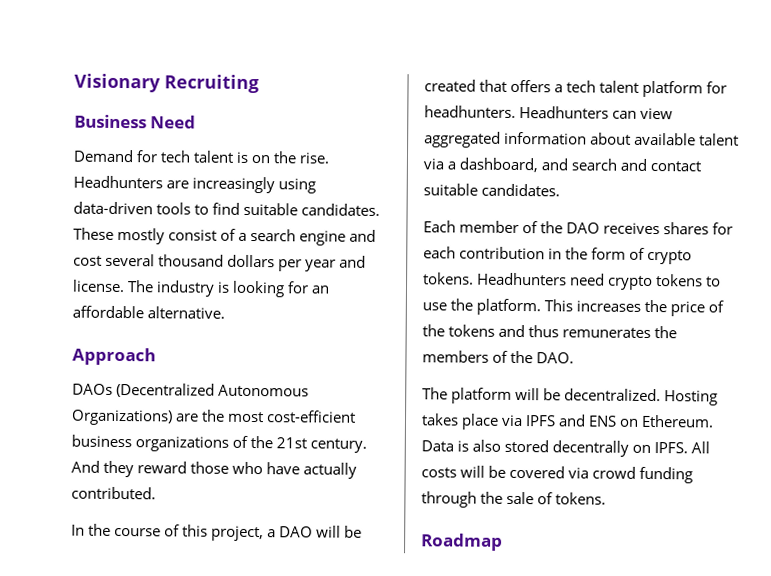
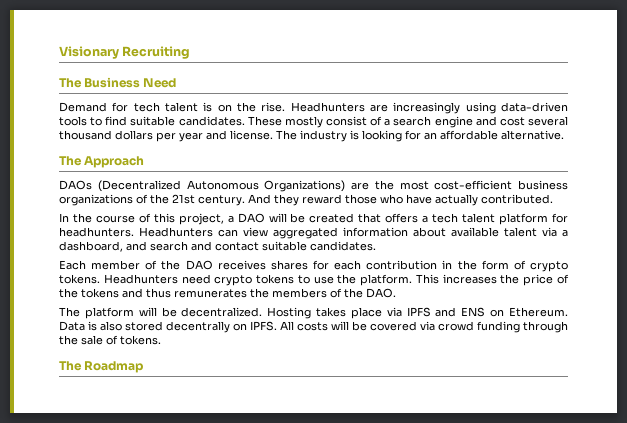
(259, 84) none -> [59,78,82,88] The
(226, 312) none -> [59,156,82,166] The
(607, 498) none -> [59,361,82,371] The

